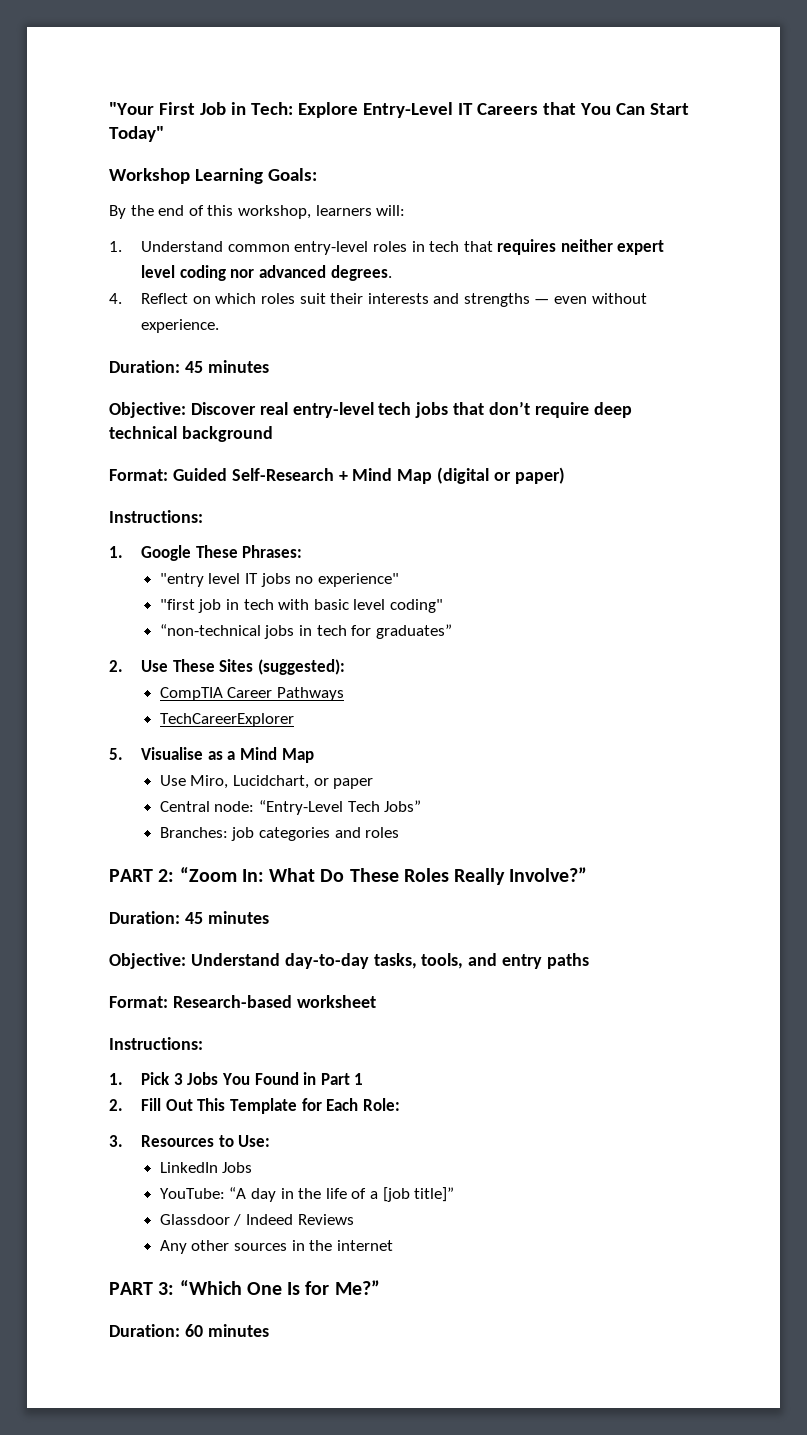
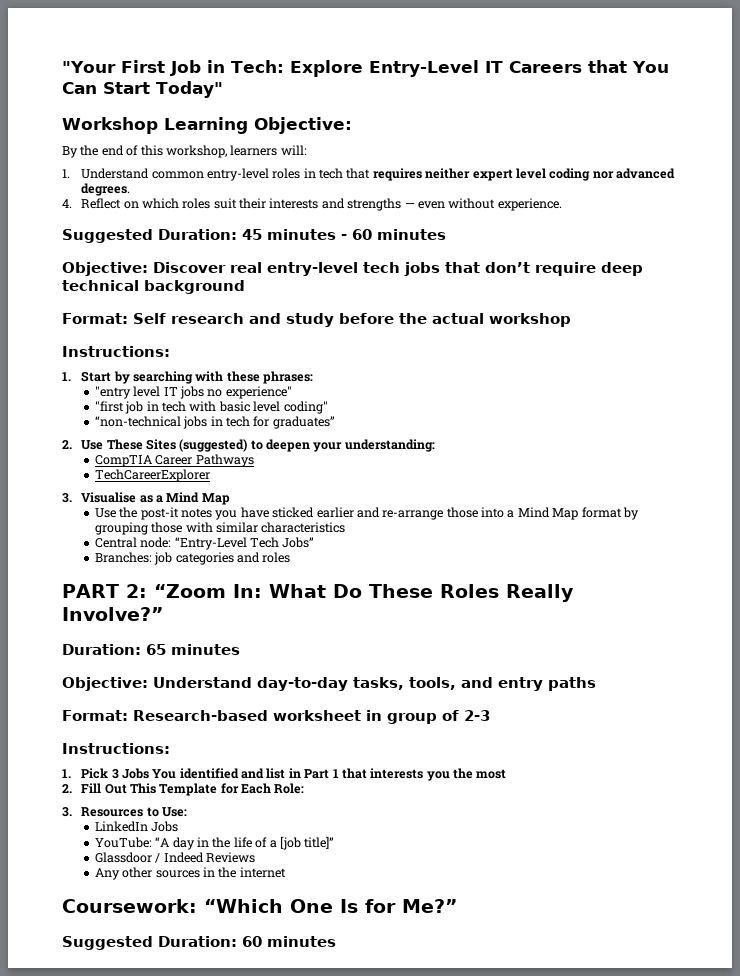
[267,168,317,181] Goals: -> [254,117,352,134] Objective:
[109,360,269,373] Duration: 45 minutes -> [62,229,446,243] Suggested Duration: 45 minutes - 60 minutes
[172,467,565,484] [109,510,203,523] [109,545,303,561] Guided Self-Research + Mind Map (digital or paper) // Instructions: // 1. Google These Phrases: -> [133,313,571,327] [62,346,170,357] [62,371,314,384] Self research and study before the actual workshop // Instructions: // 1. Start by searching with these phrases:
[257,659,345,675] (suggested): -> [179,439,435,452] (suggested) to deepen your understanding:
[109,748,123,760] 5. -> [62,493,72,503] 3.
[190,775,374,789] Miro, Lucidchart, or paper -> [119,507,639,520] [94,522,346,535] the post-it notes you have sticked earlier and re-arrange those into a Mind Map format by grouping those with similar characteristics
[184,912,203,924] 45 -> [146,644,166,655] 65
(376, 1001) none -> [366,710,490,724] in group of 2-3
[254,1072,299,1085] Found -> [179,768,286,779] identified and list
(364, 1079) none -> [341,768,507,781] that interests you the most
[109,1282,175,1295] PART 3: -> [62,899,197,913] Coursework:
(380, 1287) none -> [62,936,153,950] Suggested

